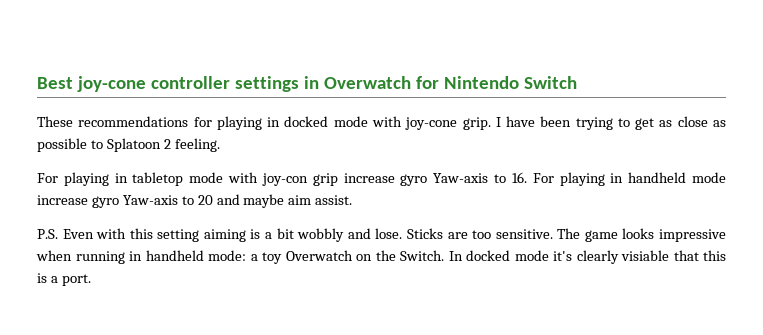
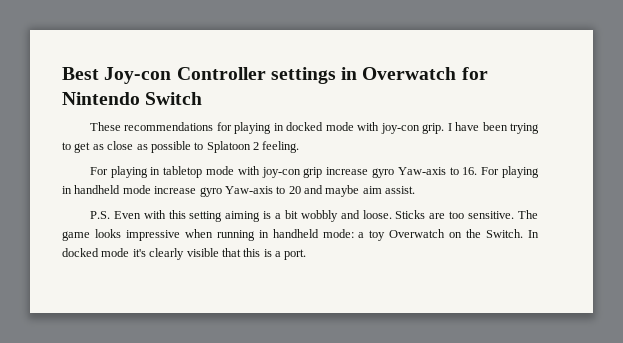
[76,76,230,92] joy-cone controller -> [104,67,266,84] Joy-con Controller
[405,117,458,130] joy-cone -> [380,123,420,134] joy-con
[375,228,403,239] lose. -> [362,210,392,219] loose.
[621,250,669,261] visiable -> [186,248,219,257] visible

